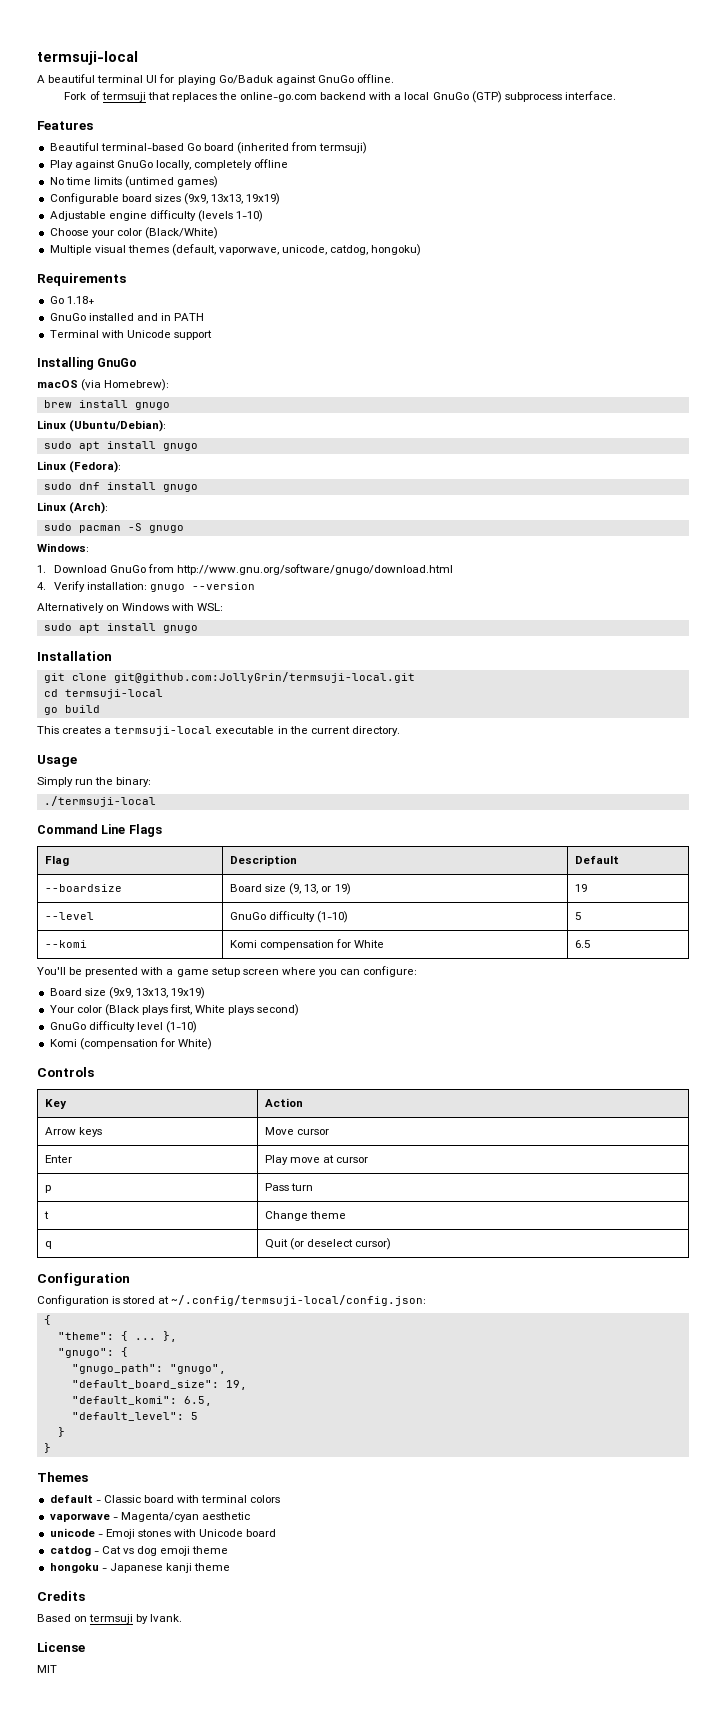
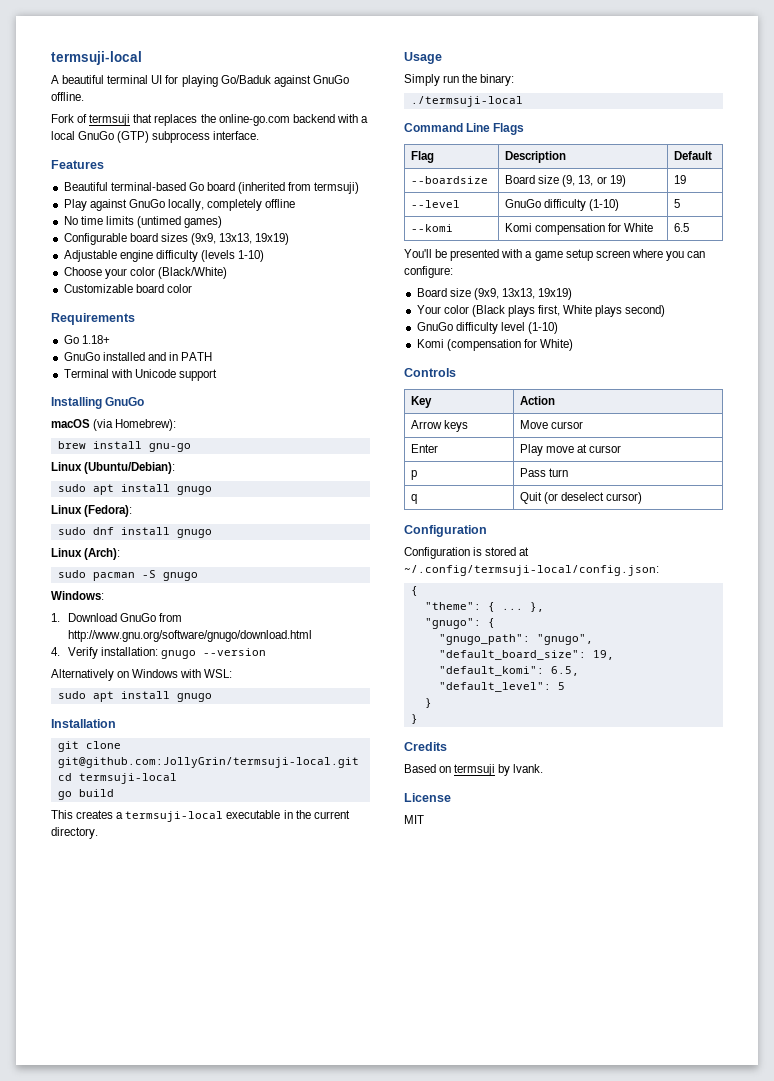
[49,244,422,256] Multiple visual themes (default, vaporwave, unicode, catdog, hongoku) -> [63,284,192,293] Customizable board color
[134,402,170,410] gnugo -> [148,443,191,452] gnu-go
[44,1211,50,1219] [265,1211,347,1221] // t | Change theme -> (569, 472) none
[37,1472,88,1482] [49,1495,281,1503] [49,1512,250,1522] [49,1528,277,1539] [49,1546,229,1556] [49,1563,231,1573] // Themes // default - Classic board with terminal colors // vaporwave - Magenta/cyan aesthetic // unicode - Emoji stones with Unicode board // catdog - Cat vs dog emoji theme // hongoku - Japanese kanji theme -> (418, 719) none

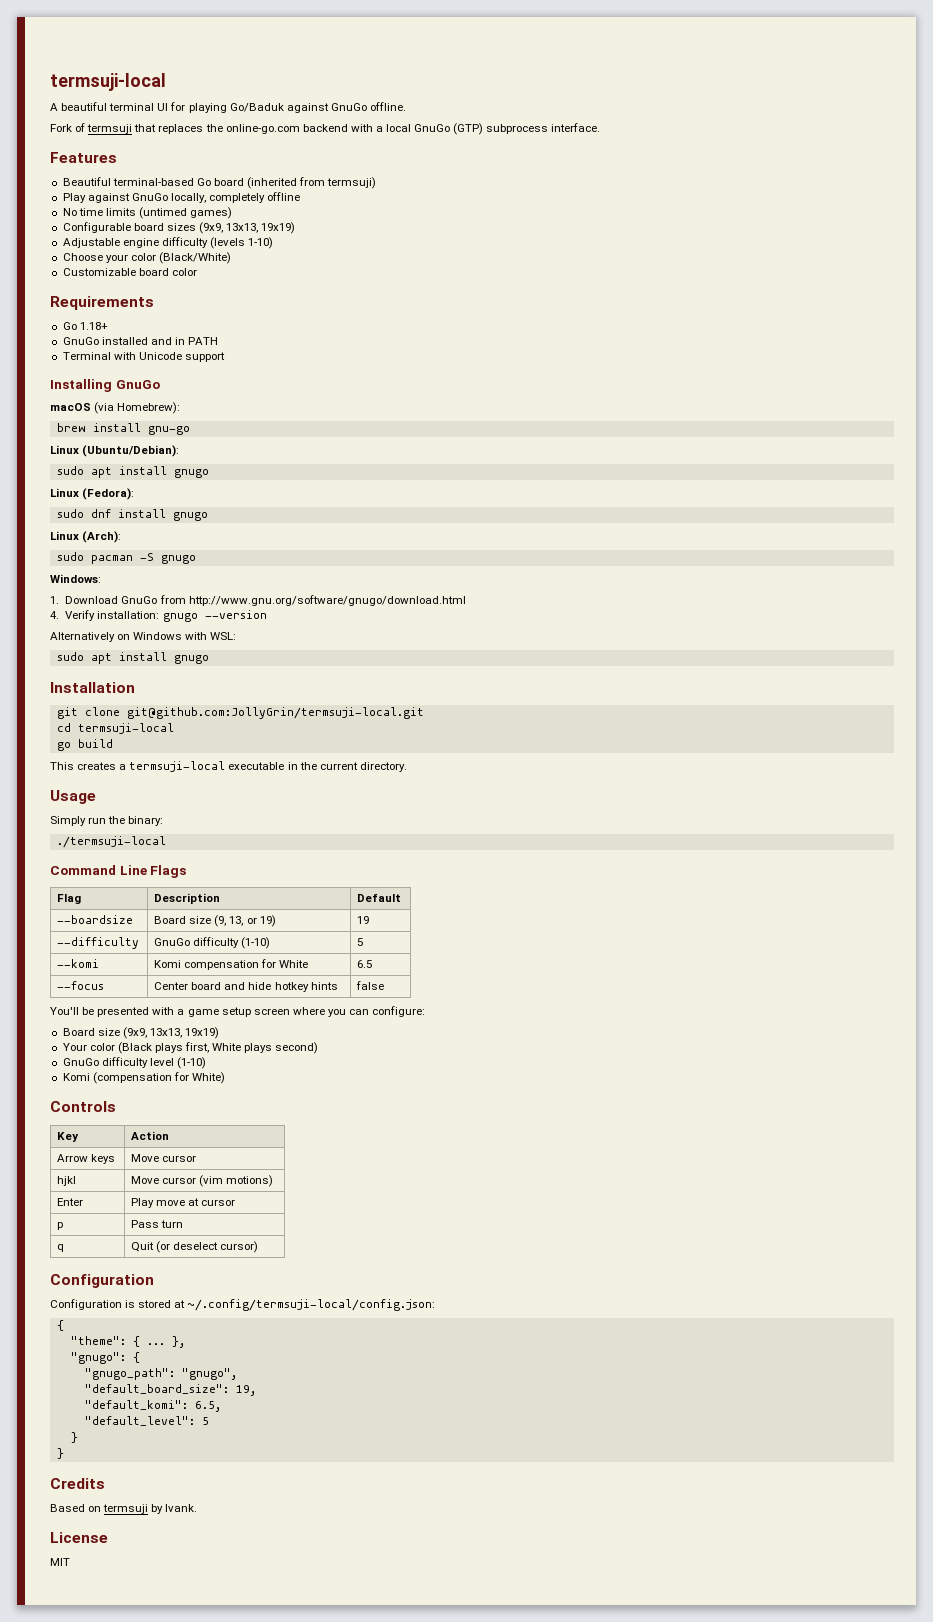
[411,200,461,208] --level -> [57,937,140,949] --difficulty
(690, 227) none -> [57,981,105,990] [154,982,338,992] [356,981,385,990] // --focus | Center board and hide hotkey hints | false
(584, 425) none -> [57,1176,77,1186] [131,1175,274,1187] // hjkl | Move cursor (vim motions)

